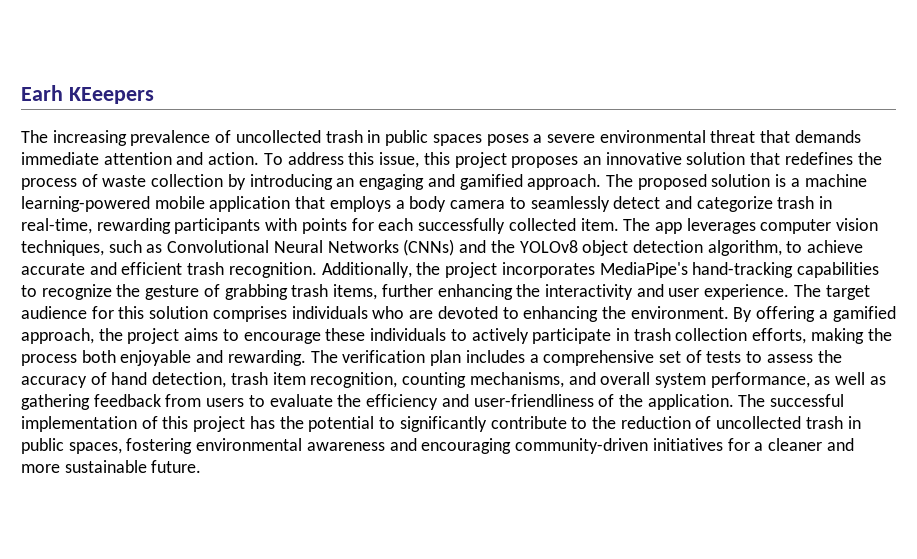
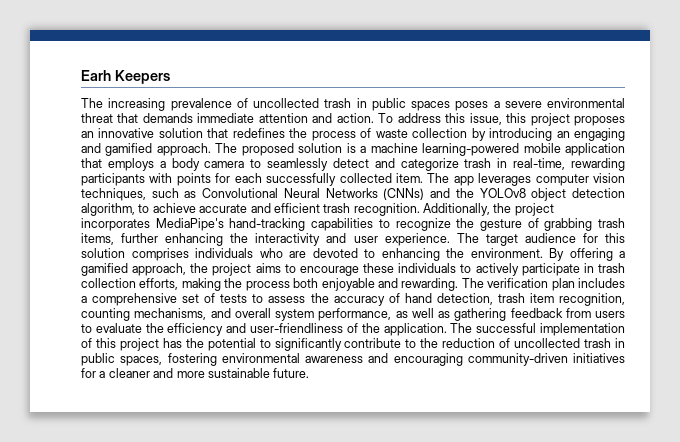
[68,87,154,104] KEeepers -> [114,70,170,84] Keepers

